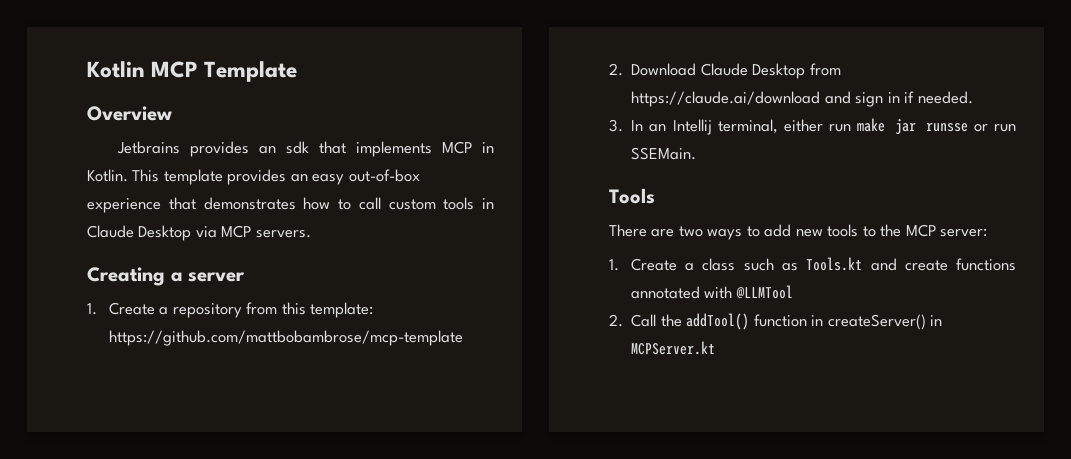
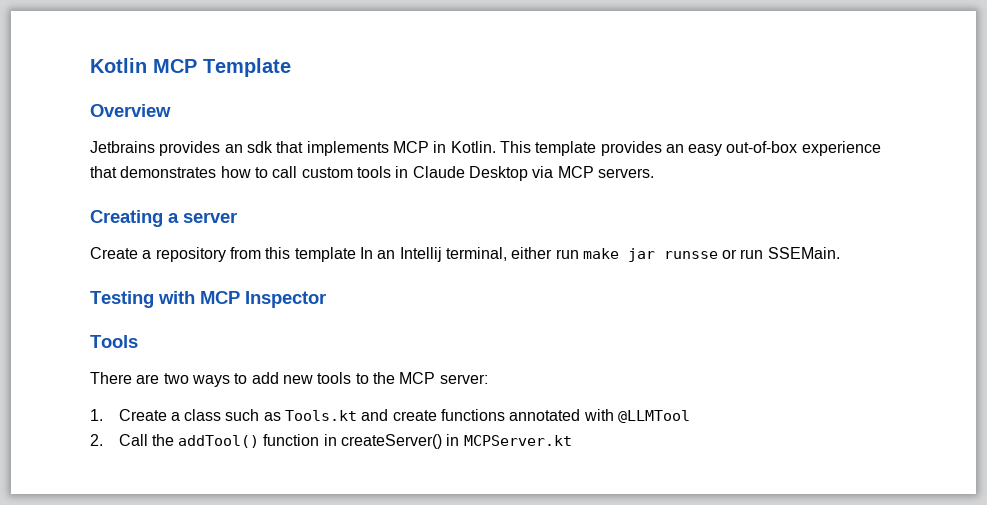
[87,303,97,315] 1. -> (237, 217) none
[310,302,374,318] [108,330,463,346] [609,63,841,79] [631,91,973,107] [609,119,623,132] template: https://github.com/mattbobambrose/mcp-template // 2. Download Claude Desktop from https://claude.ai/download and sign in if needed. // 3. -> [294,247,356,262] template
(697, 153) none -> [90,291,326,308] // Testing with MCP Inspector

